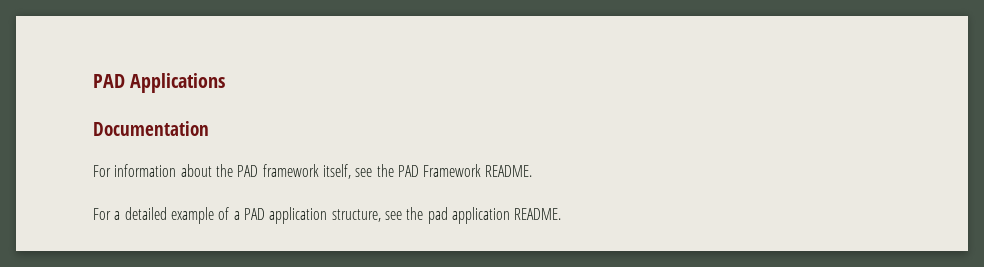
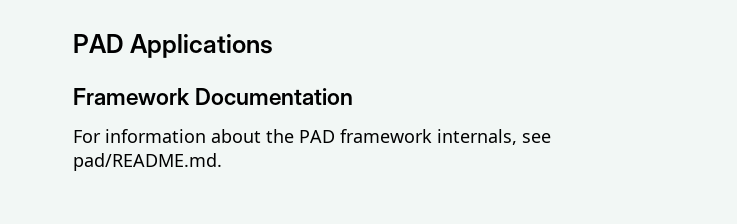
(226, 83) none -> [73,88,190,105] Framework
[322,164,533,179] [93,207,562,224] itself, see the PAD Framework README. // For a detailed example of a PAD application structure, see the pad application README. -> [437,129,551,145] [73,153,222,171] internals, see pad/README.md.

